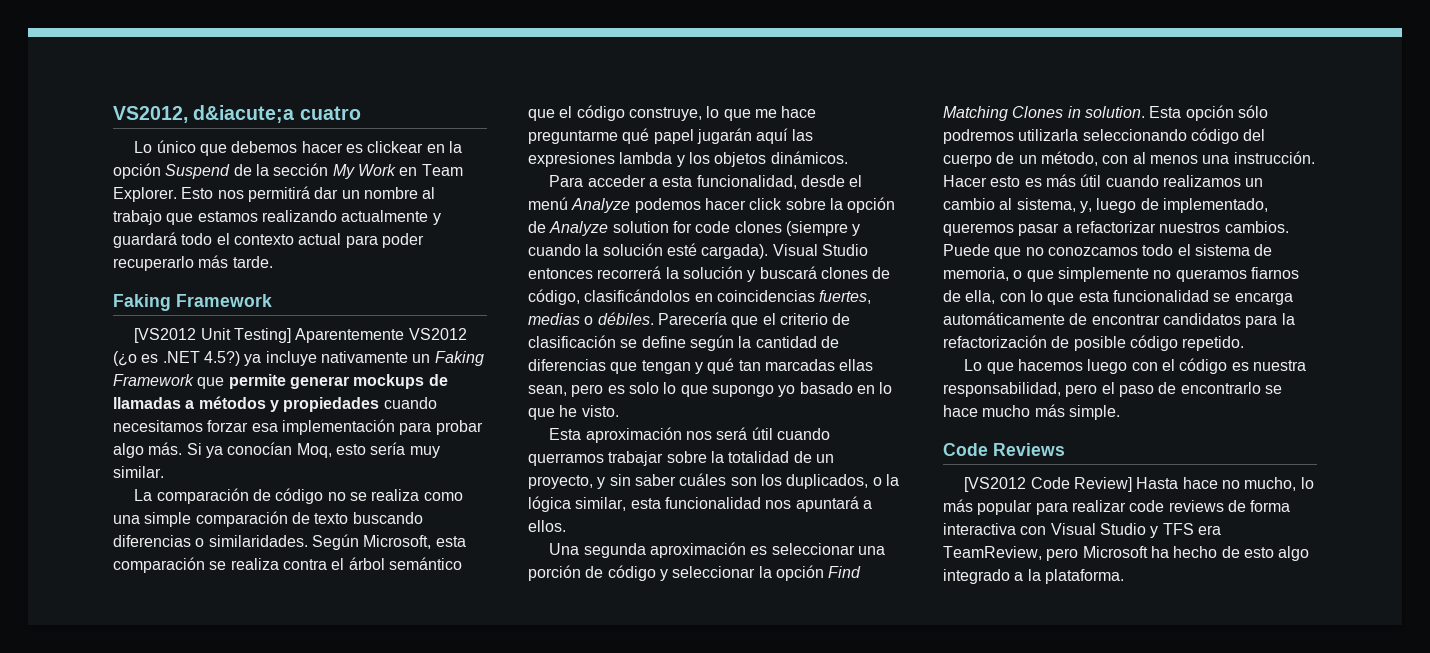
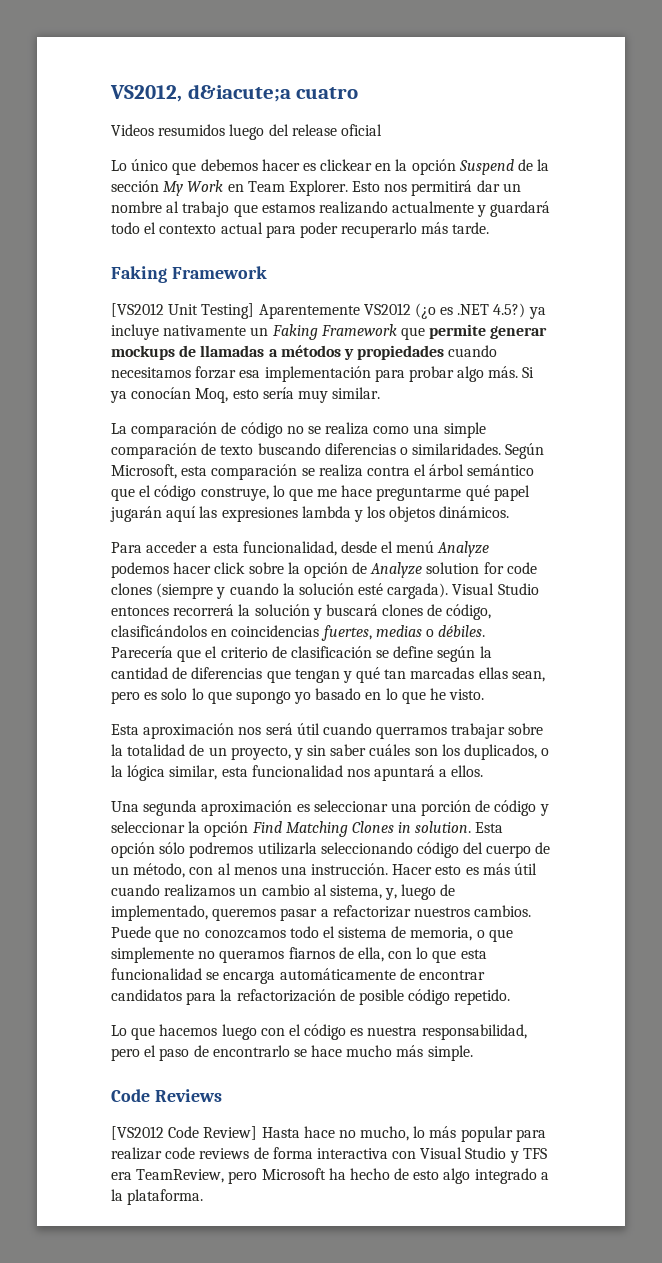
(361, 113) none -> [111,124,382,140] // Videos resumidos luego del release oficial

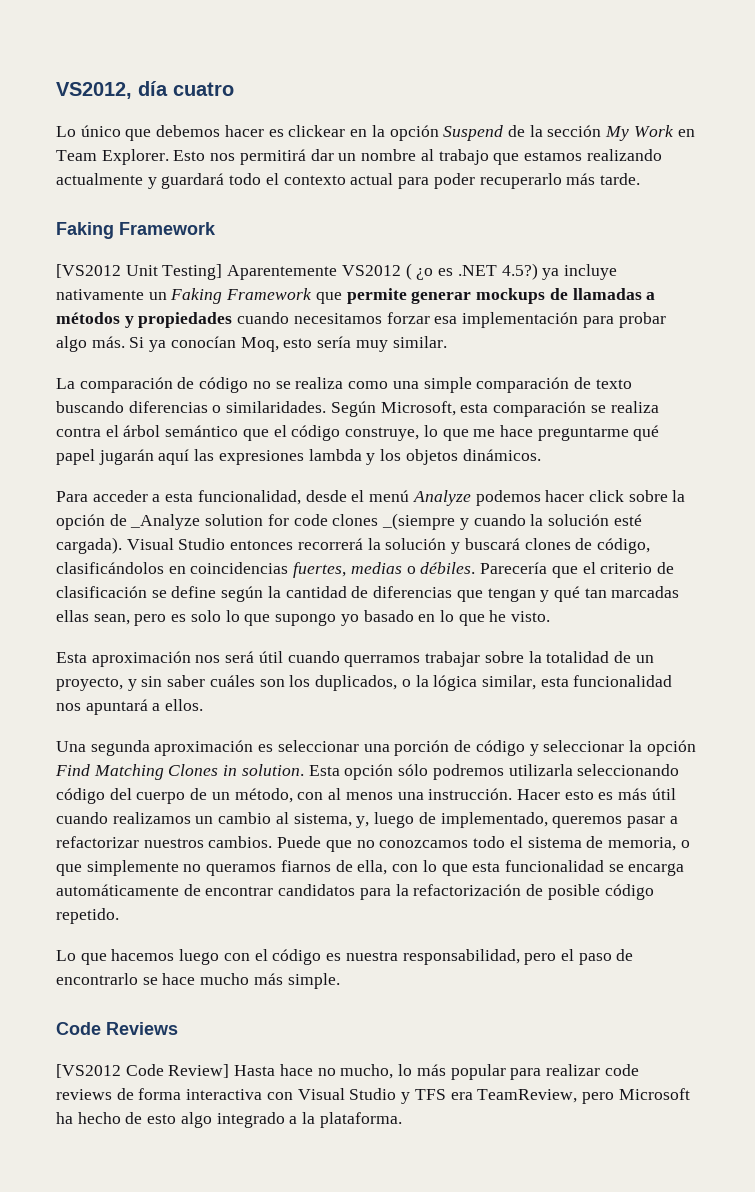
[187,84,291,102] d&iacute;a -> [138,81,168,96] día
[111,124,382,140] // Videos resumidos luego del release oficial -> (234, 89) none
[414,303,436,319] (¿o -> [405,263,434,280] ( ¿o
[370,562,423,578] Analyze -> [130,514,201,530] _Analyze
[156,583,214,599] (siempre -> [382,513,456,530] _(siempre

